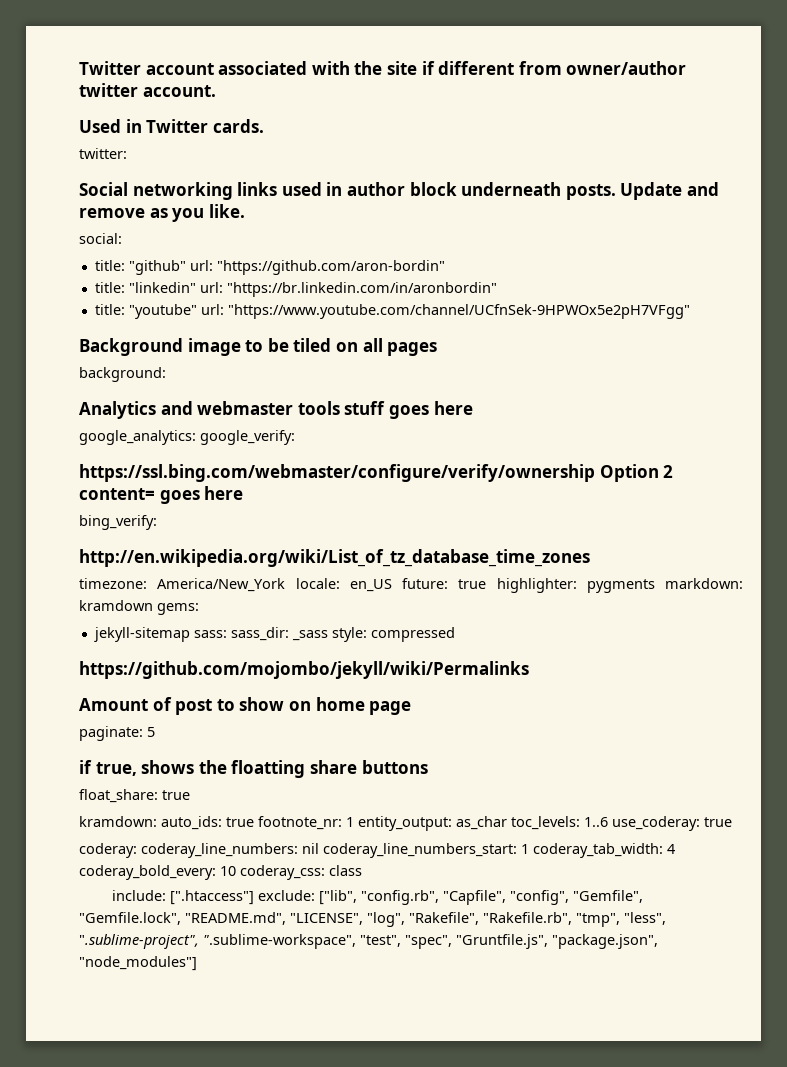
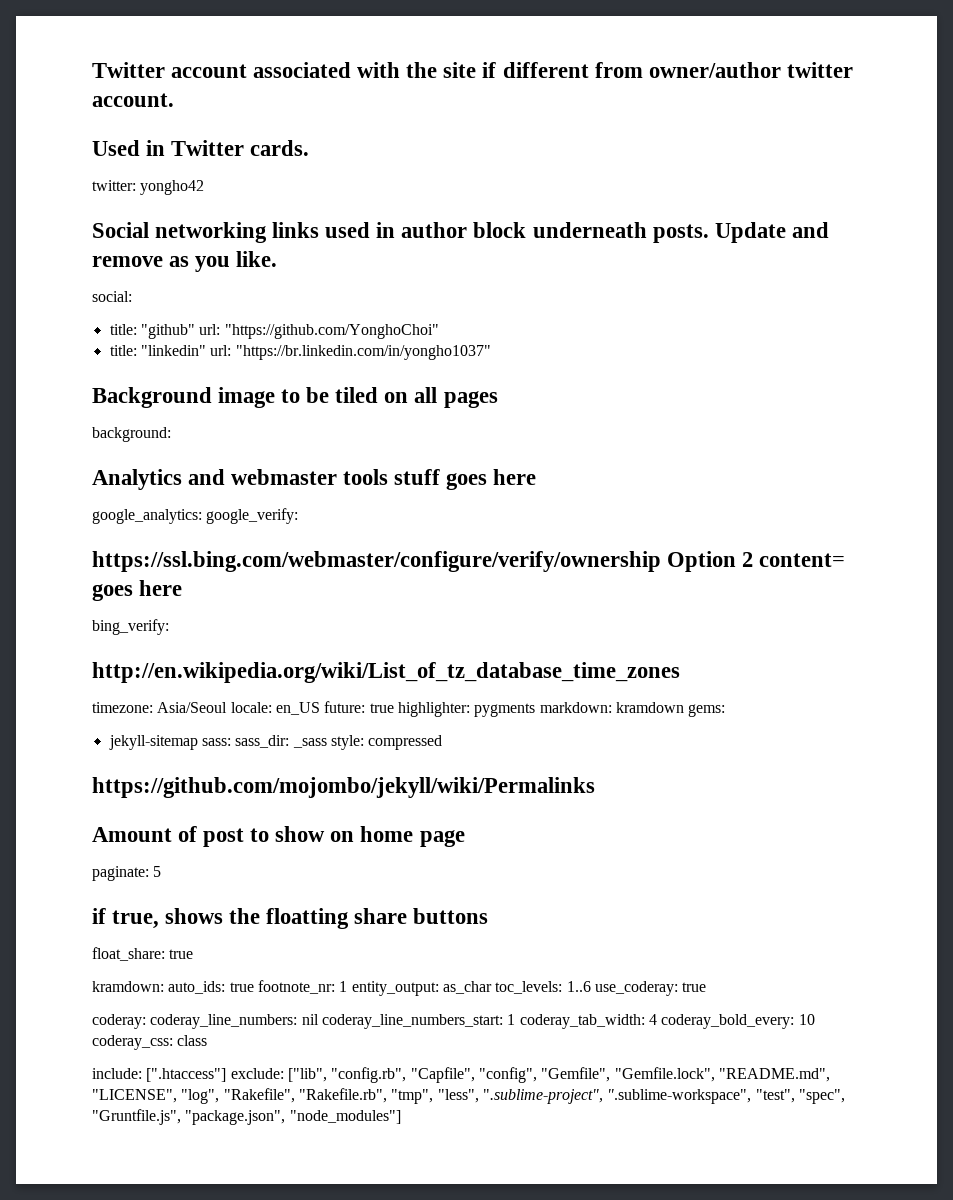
(127, 153) none -> [140,180,205,195] yongho42
[216,260,445,275] "https://github.com/aron-bordin" -> [224,324,439,339] "https://github.com/YonghoChoi"
[226,282,497,297] [94,304,690,319] "https://br.linkedin.com/in/aronbordin" // title: "youtube" url: "https://www.youtube.com/channel/UCfnSek-9HPWOx5e2pH7VFgg" -> [235,345,491,360] "https://br.linkedin.com/in/yongho1037"
[157,578,286,592] America/New_York -> [157,702,228,713] Asia/Seoul

